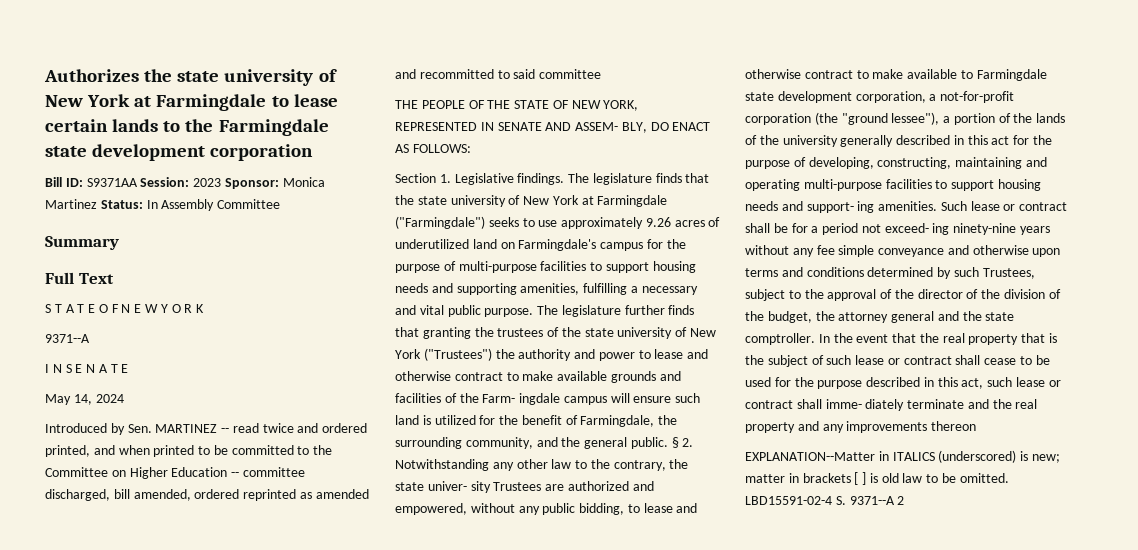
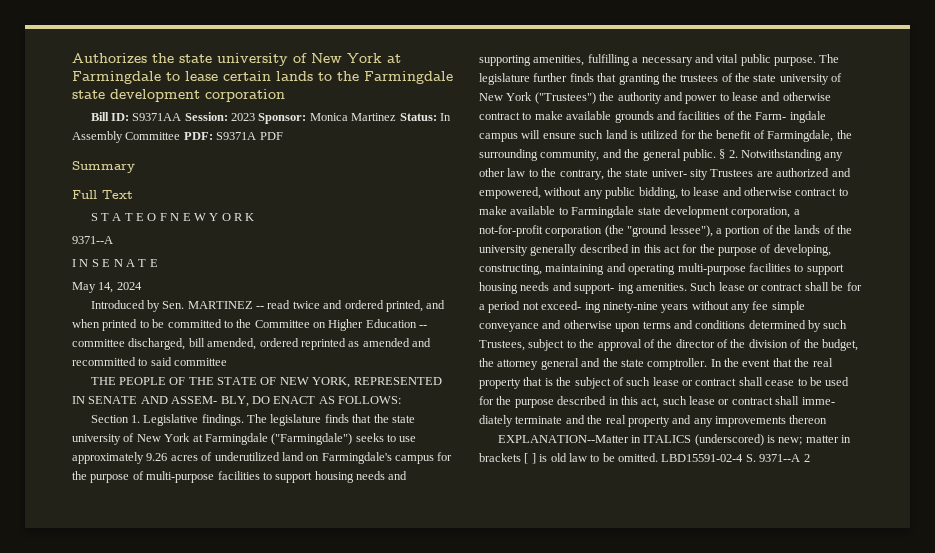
(281, 204) none -> [183,132,283,140] PDF: S9371A PDF

